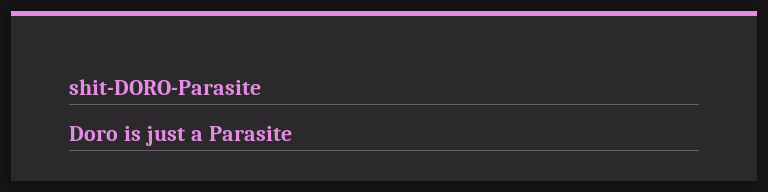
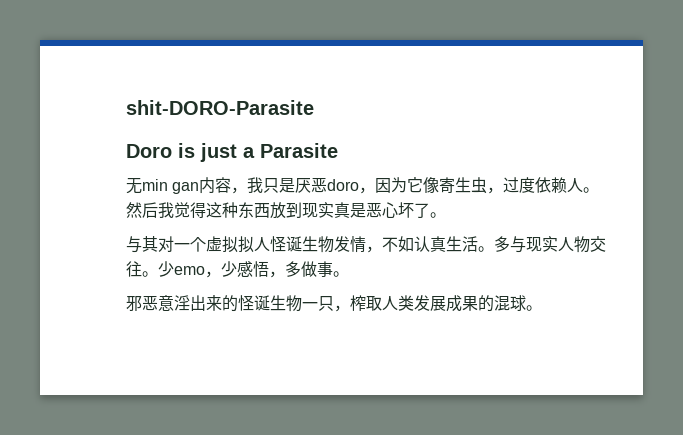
(292, 133) none -> [126,177,600,194] [126,202,446,219] [126,236,606,253] [126,261,349,278] [126,295,542,312] // 无min gan内容，我只是厌恶doro，因为它像寄生虫，过度依赖人。然后我觉得这种东西放到现实真是恶心坏了。 // 与其对一个虚拟拟人怪诞生物发情，不如认真生活。多与现实人物交往。少emo，少感悟，多做事。 // 邪恶意淫出来的怪诞生物一只，榨取人类发展成果的混球。

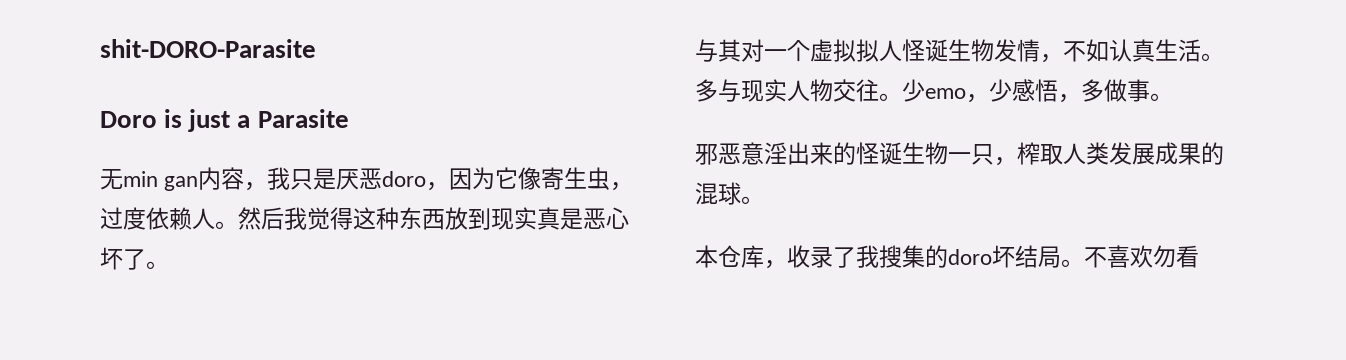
(542, 308) none -> [695,245,1199,269] // 本仓库，收录了我搜集的doro坏结局。不喜欢勿看

